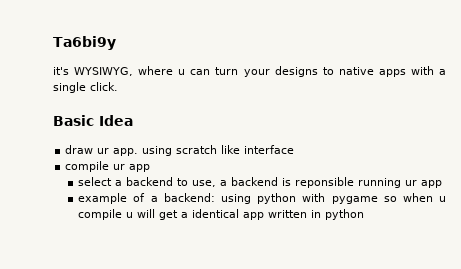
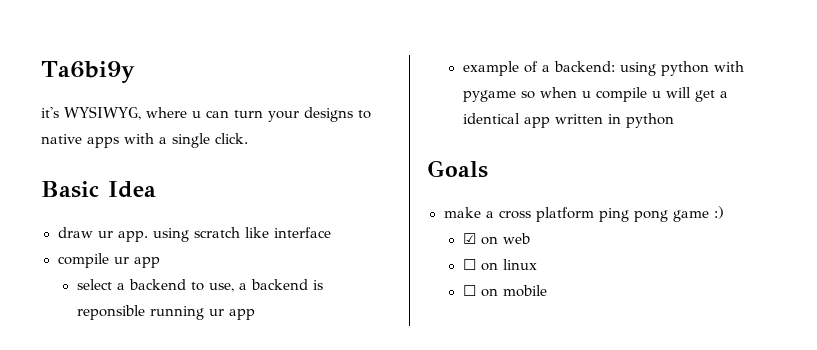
(365, 214) none -> [427,160,488,178] [443,206,724,222] [462,233,530,245] [462,259,537,271] [462,285,547,297] // Goals // make a cross platform ping pong game :) // ☑ on web // ☐ on linux // ☐ on mobile

